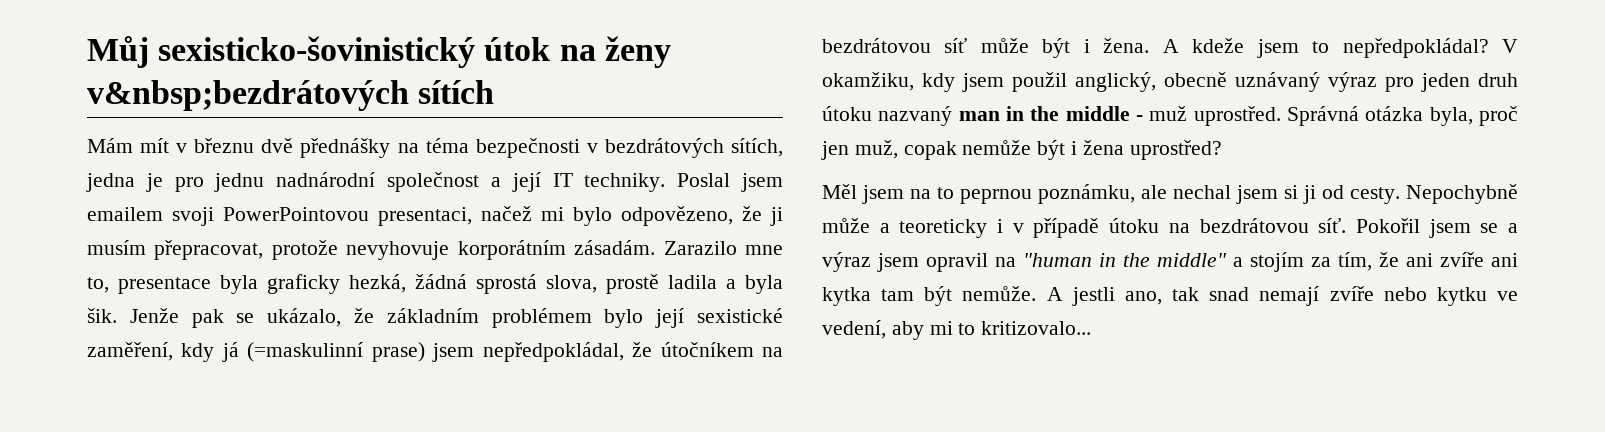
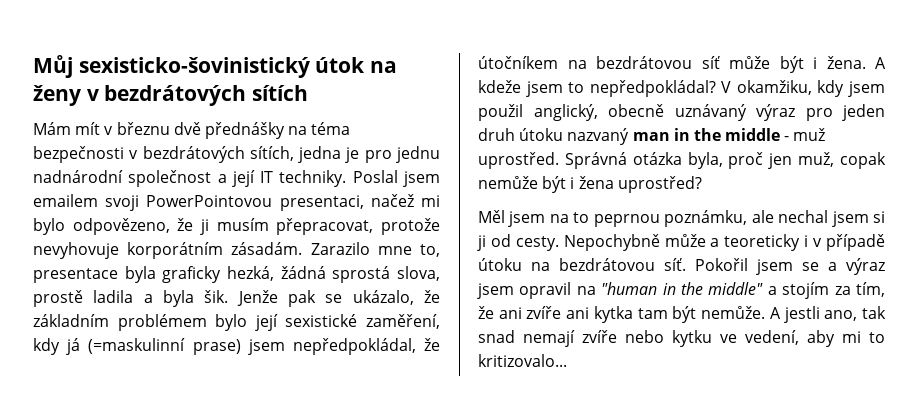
[87,80,409,111] v&nbsp;bezdrátových -> [86,85,247,106] v bezdrátových

